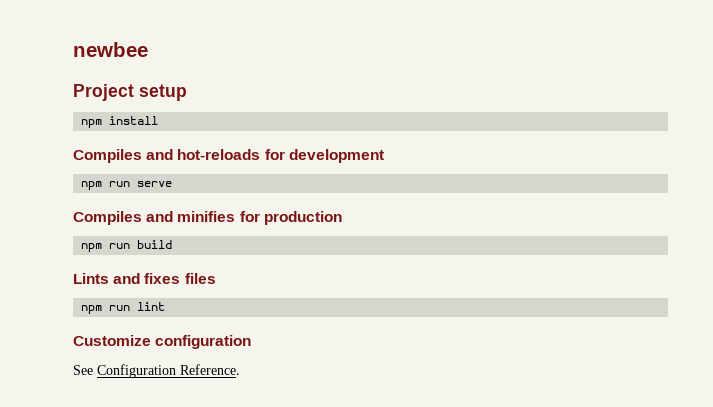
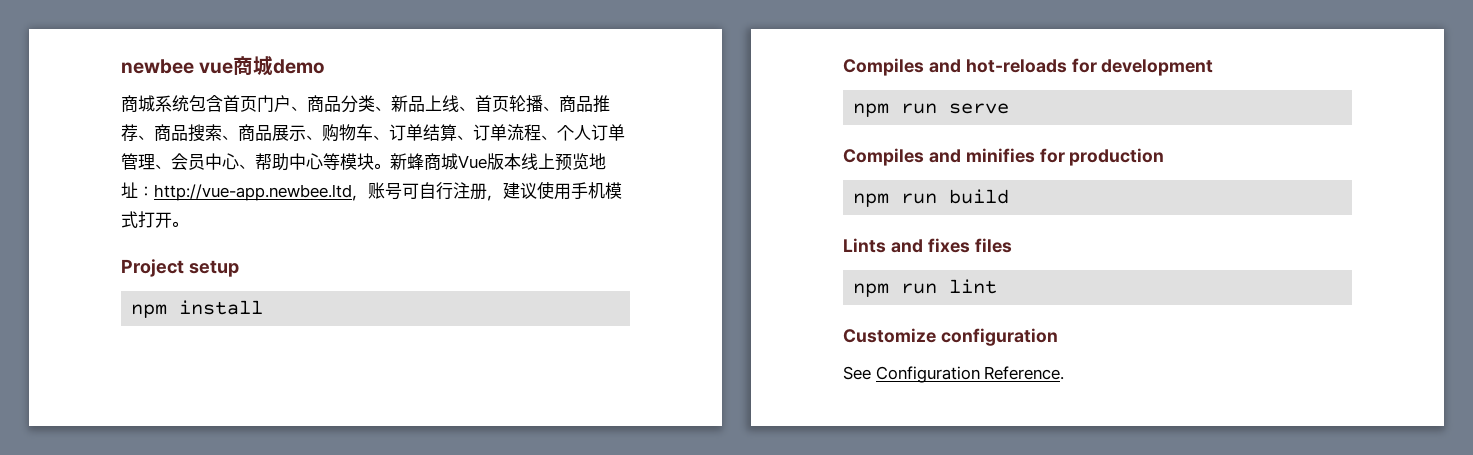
(148, 49) none -> [199,56,326,76] [121,95,610,113] [121,124,625,142] [121,153,606,171] [121,181,622,201] [121,211,188,228] vue商城demo // 商城系统包含首页门户、商品分类、新品上线、首页轮播、商品推荐、商品搜索、商品展示、购物车、订单结算、订单流程、个人订单管理、会员中心、帮助中心等模块。新蜂商城Vue版本线上预览地址：http://vue-app.newbee.ltd，账号可自行注册，建议使用手机模式打开。

